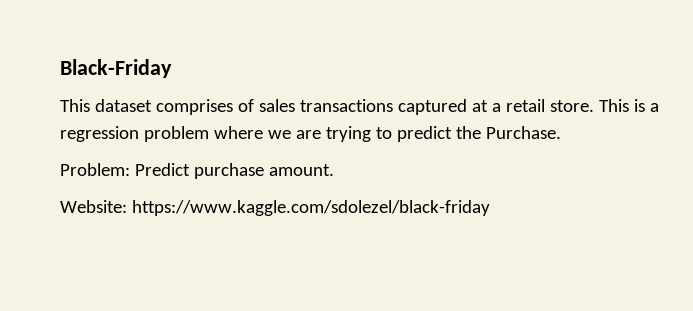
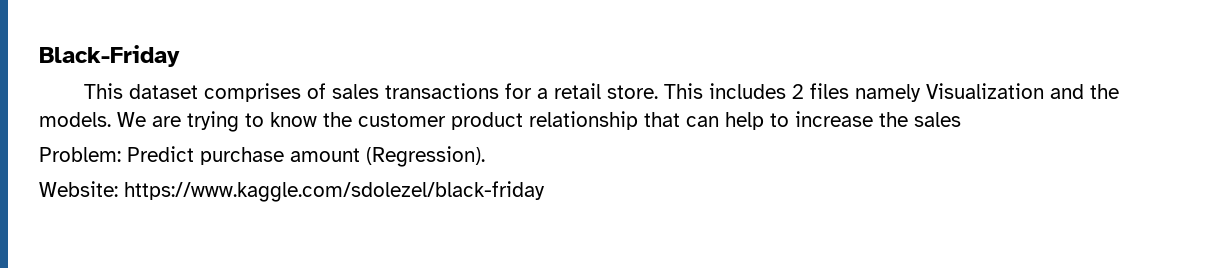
[397,99,488,115] captured at -> [505,83,533,99] for
[633,99,659,112] [60,126,561,142] is a regression problem where we are trying to predict the Purchase. -> [709,83,1120,102] [39,111,961,132] includes 2 files namely Visualization and the models. We are trying to know the customer product relationship that can help to increase the sales
[268,164,334,176] amount. -> [290,146,485,167] amount (Regression).

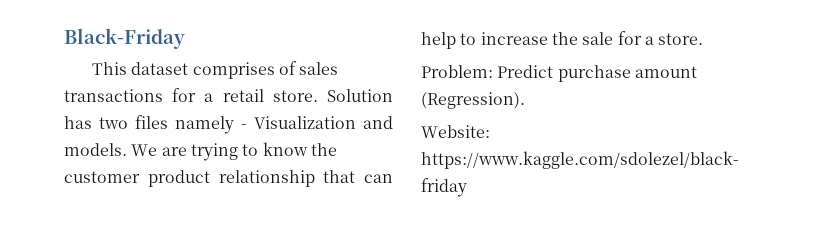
[664,83,805,99] This includes 2 -> [326,89,393,102] [64,116,128,129] Solution has two
(922, 93) none -> [241,124,247,129] -
[1090,84,1120,99] the -> (393, 122) none
[914,112,961,127] sales -> [582,31,704,45] sale for a store.

